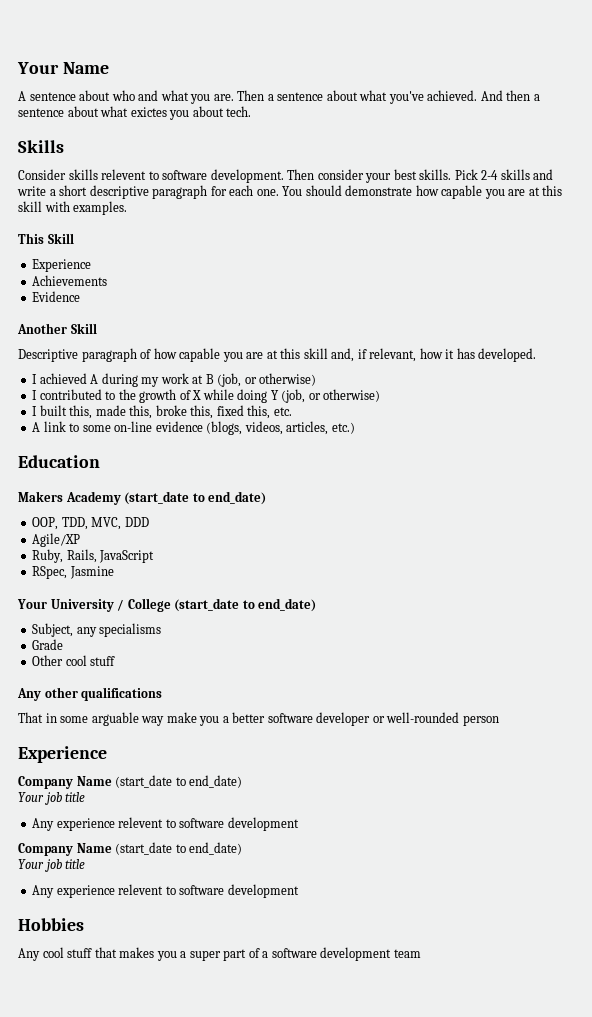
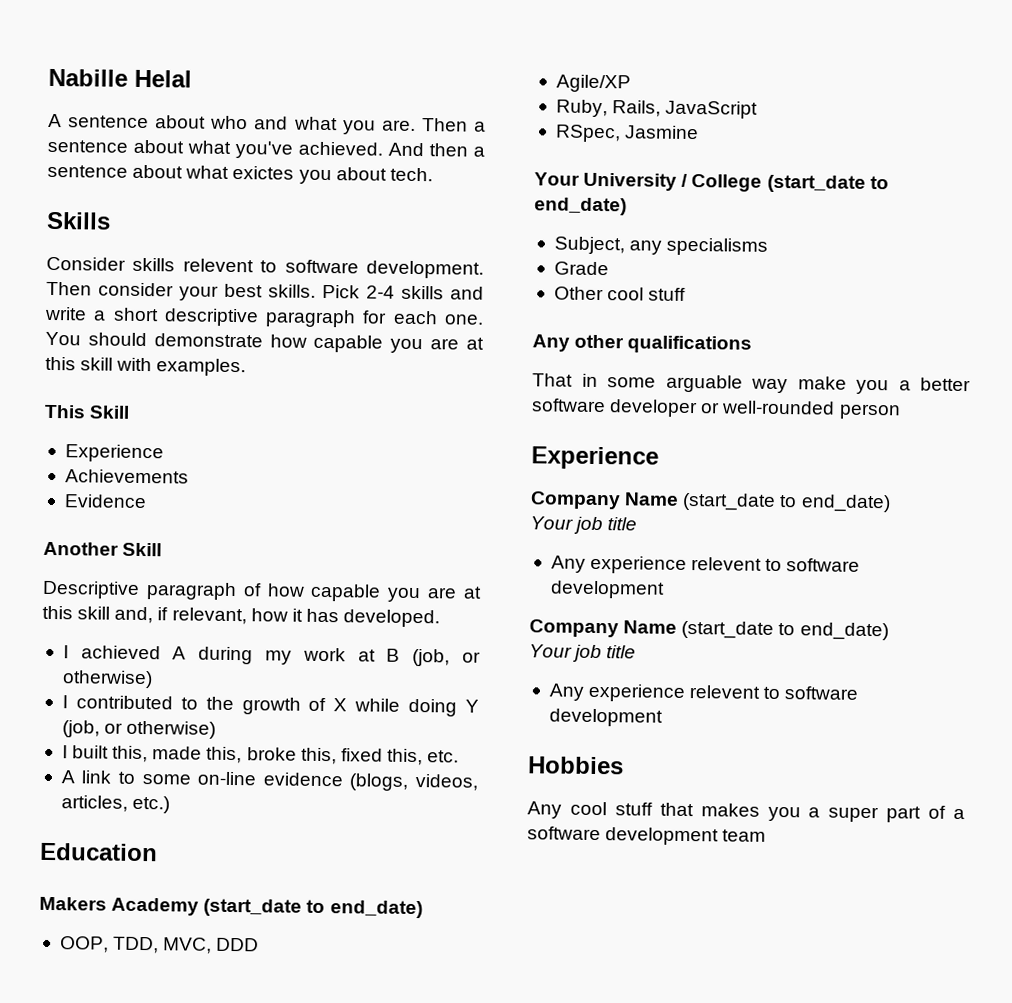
[17,62,109,74] Your Name -> [48,68,192,88] Nabille Helal

